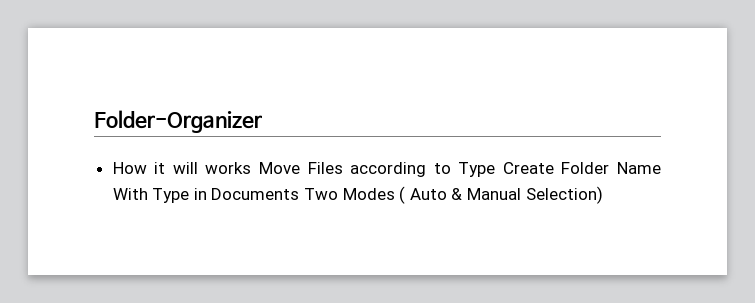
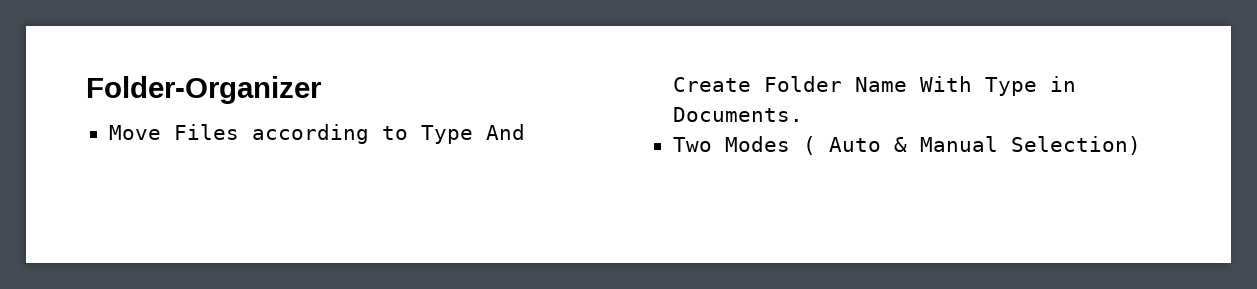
[112,162,252,174] How it will works -> (322, 90) none
(496, 169) none -> [485,124,525,140] And
[211,188,300,200] Documents -> [672,107,803,122] Documents. //

